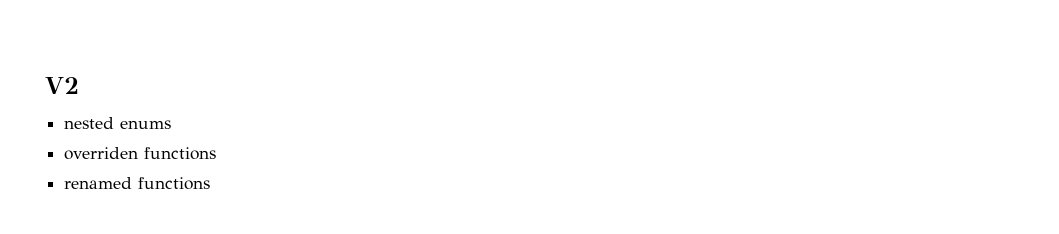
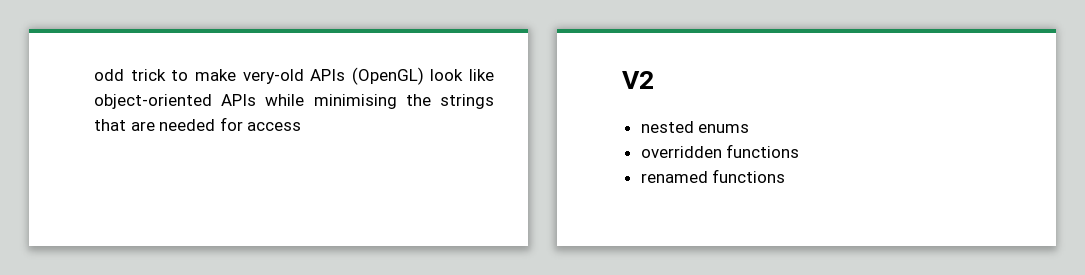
(45, 85) none -> [94,67,494,85] [94,94,494,109] [94,117,302,131] odd trick to make very-old APIs (OpenGL) look like object-oriented APIs while minimising the strings that are needed for access //
[64,147,139,160] overriden -> [640,146,722,158] overridden

